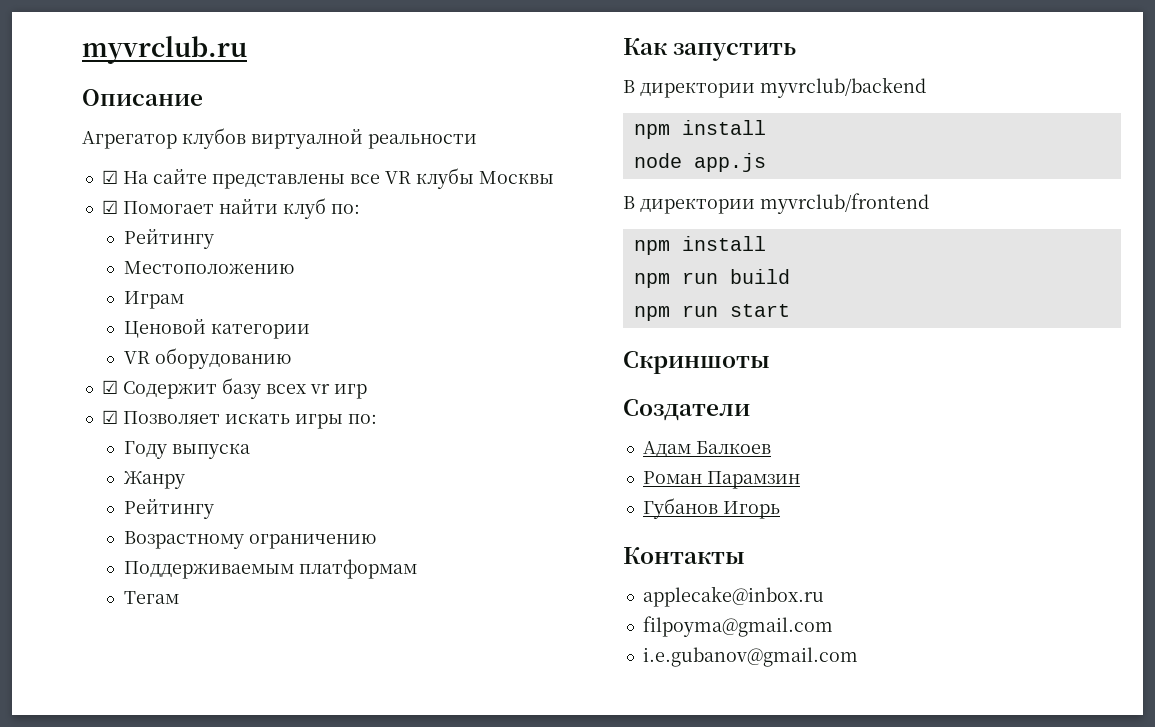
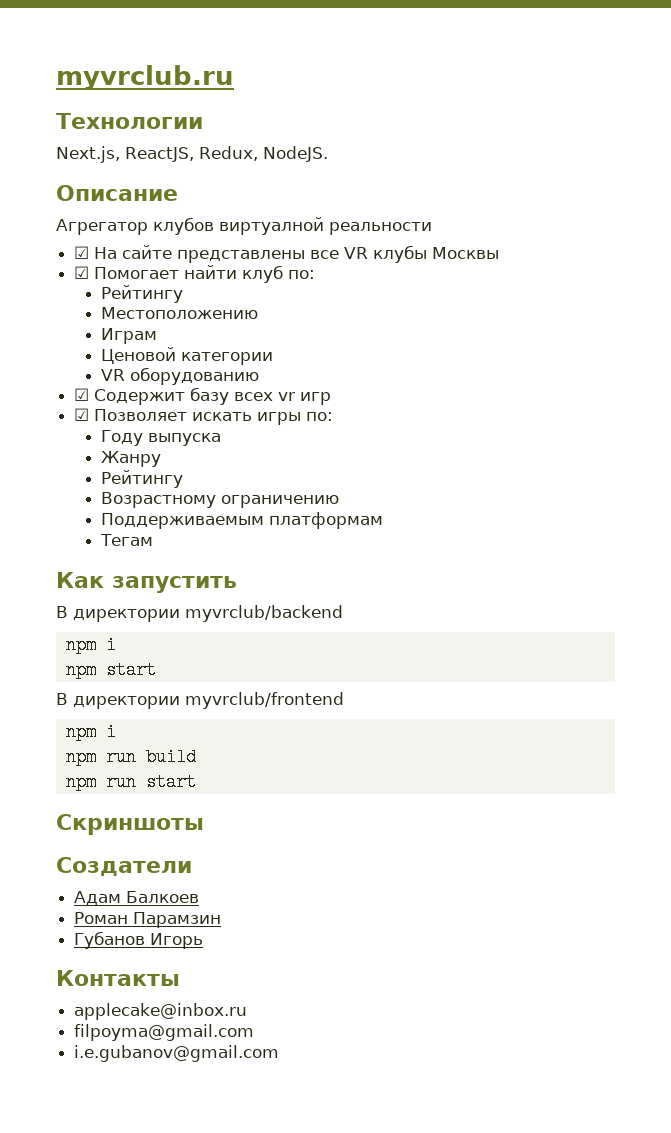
(247, 50) none -> [56,113,203,129] [56,146,328,163] // Технологии // Next.js, ReactJS, Redux, NodeJS.
[681,120,766,135] [633,153,766,172] install // node app.js -> [105,636,116,654] [65,661,156,679] i // npm start
[681,236,766,251] install -> [105,723,116,741] i

